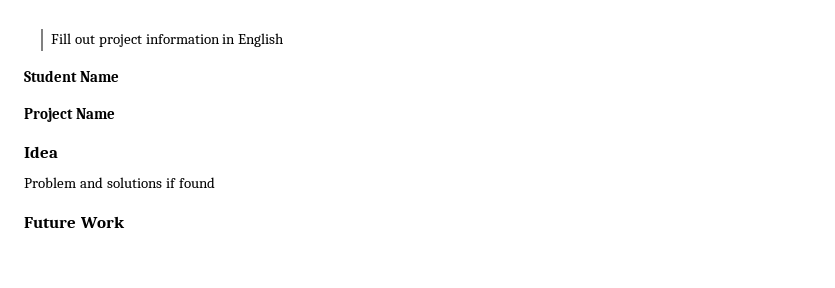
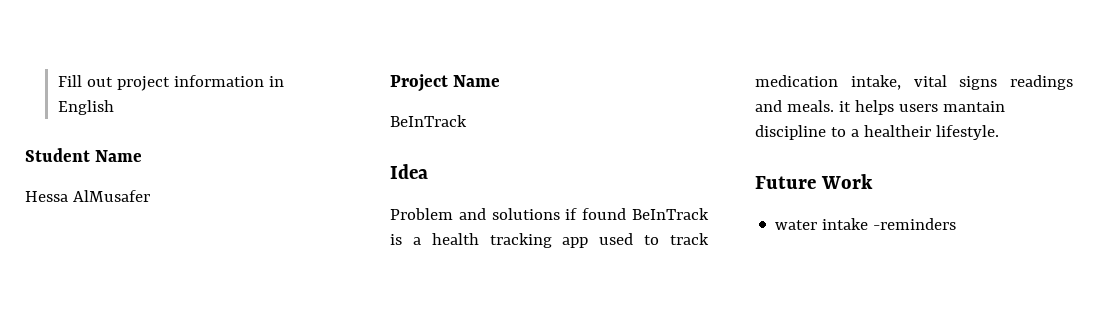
(120, 76) none -> [25,190,150,202] // Hessa AlMusafer
(116, 113) none -> [390,115,467,127] // BeInTrack
(215, 182) none -> [632,208,709,220] [390,233,709,248] [755,75,1073,90] [755,100,1005,115] [755,125,999,140] BeInTrack is a health tracking app used to track medication intake, vital signs readings and meals. it helps users mantain discipline to a healtheir lifestyle.
(125, 222) none -> [775,218,957,230] // water intake -reminders

